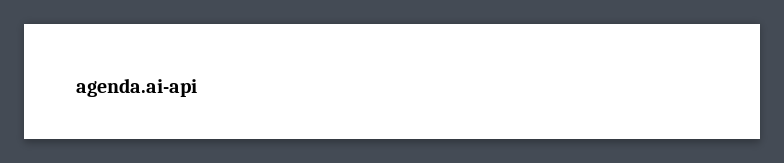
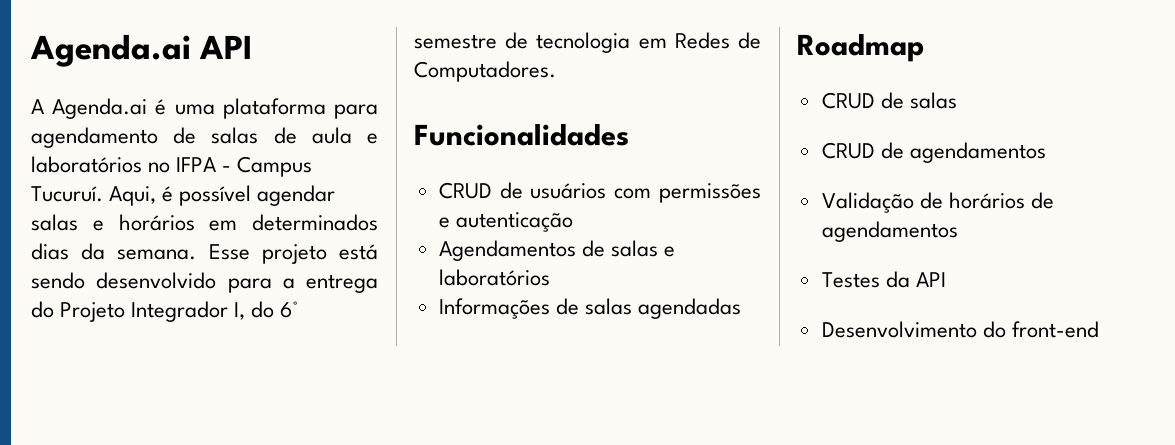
[76,78,197,97] agenda.ai-api -> [30,34,253,67] [31,98,378,119] [31,127,378,148] [31,156,313,177] [31,185,336,206] [31,214,378,231] [31,243,378,264] [31,272,378,293] [31,301,300,322] [414,32,761,53] [414,61,556,82] [414,124,629,146] [438,182,761,203] [438,212,573,232] [438,240,675,261] [438,269,550,286] [438,298,741,319] [797,34,924,62] [821,92,957,109] [821,142,1046,163] [821,192,1054,213] [821,221,958,242] [821,271,946,288] [821,321,1099,338] Agenda.ai API // A Agenda.ai é uma plataforma para agendamento de salas de aula e laboratórios no IFPA - Campus Tucuruí. Aqui, é possível agendar salas e horários em determinados dias da semana. Esse projeto está sendo desenvolvido para a entrega do Projeto Integrador I, do 6° semestre de tecnologia em Redes de Computadores. // Funcionalidades // CRUD de usuários com permissões e autenticação // Agendamentos de salas e laboratórios // Informações de salas agendadas // Roadmap // CRUD de salas // CRUD de agendamentos // Validação de horários de agendamentos // Testes da API // Desenvolvimento do front-end

